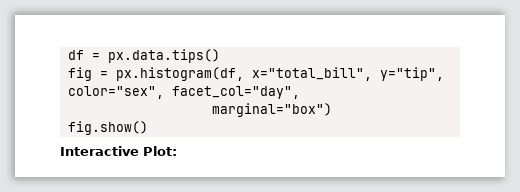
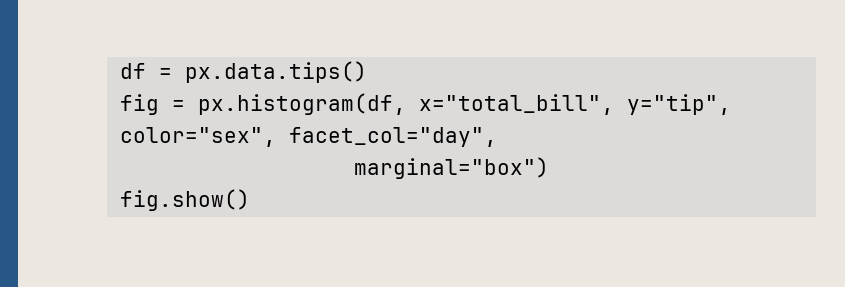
[60,146,177,156] // Interactive Plot: -> (251, 200) none

